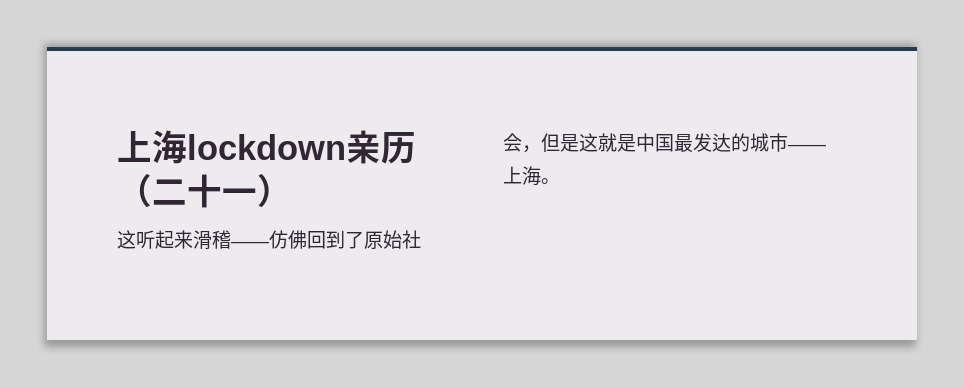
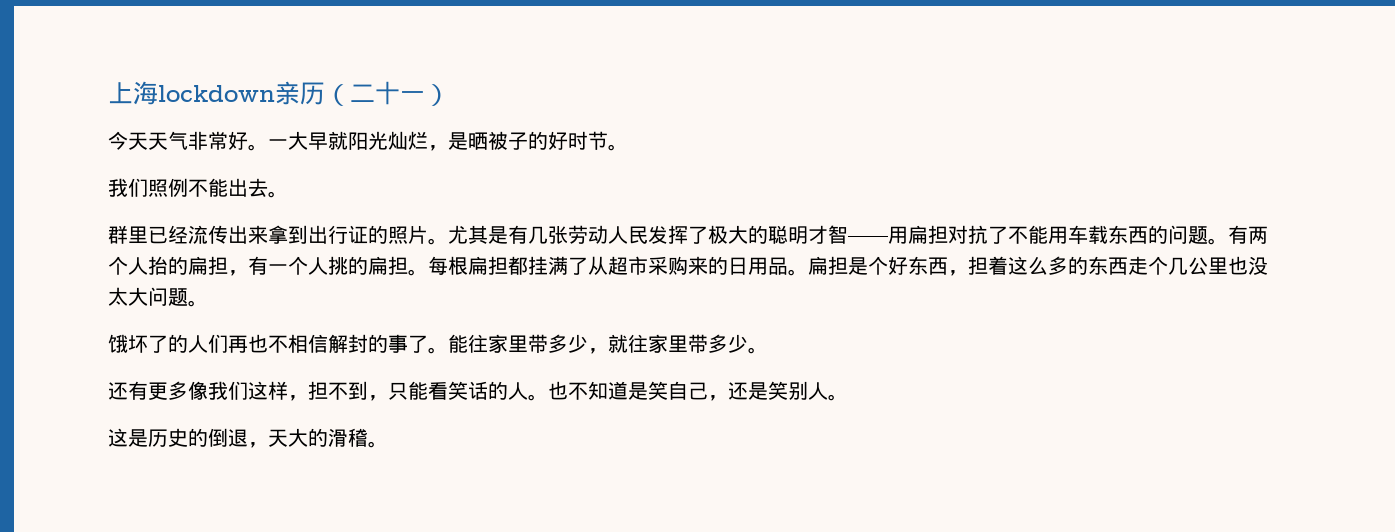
[117,230,421,249] [503,133,826,153] [503,166,541,186] 这听起来滑稽——仿佛回到了原始社会，但是这就是中国最发达的城市——上海 -> [108,131,628,151] [108,178,288,198] [108,225,1268,245] [108,256,1268,276] [108,287,208,307] [108,334,768,354] [108,381,848,401] [108,428,368,448] 今天天气非常好。一大早就阳光灿烂，是晒被子的好时节。 // 我们照例不能出去。 // 群里已经流传出来拿到出行证的照片。尤其是有几张劳动人民发挥了极大的聪明才智——用扁担对抗了不能用车载东西的问题。有两个人抬的扁担，有一个人挑的扁担。每根扁担都挂满了从超市采购来的日用品。扁担是个好东西，担着这么多的东西走个几公里也没太大问题。 // 饿坏了的人们再也不相信解封的事了。能往家里带多少，就往家里带多少。 // 还有更多像我们这样，担不到，只能看笑话的人。也不知道是笑自己，还是笑别人。 // 这是历史的倒退，天大的滑稽

